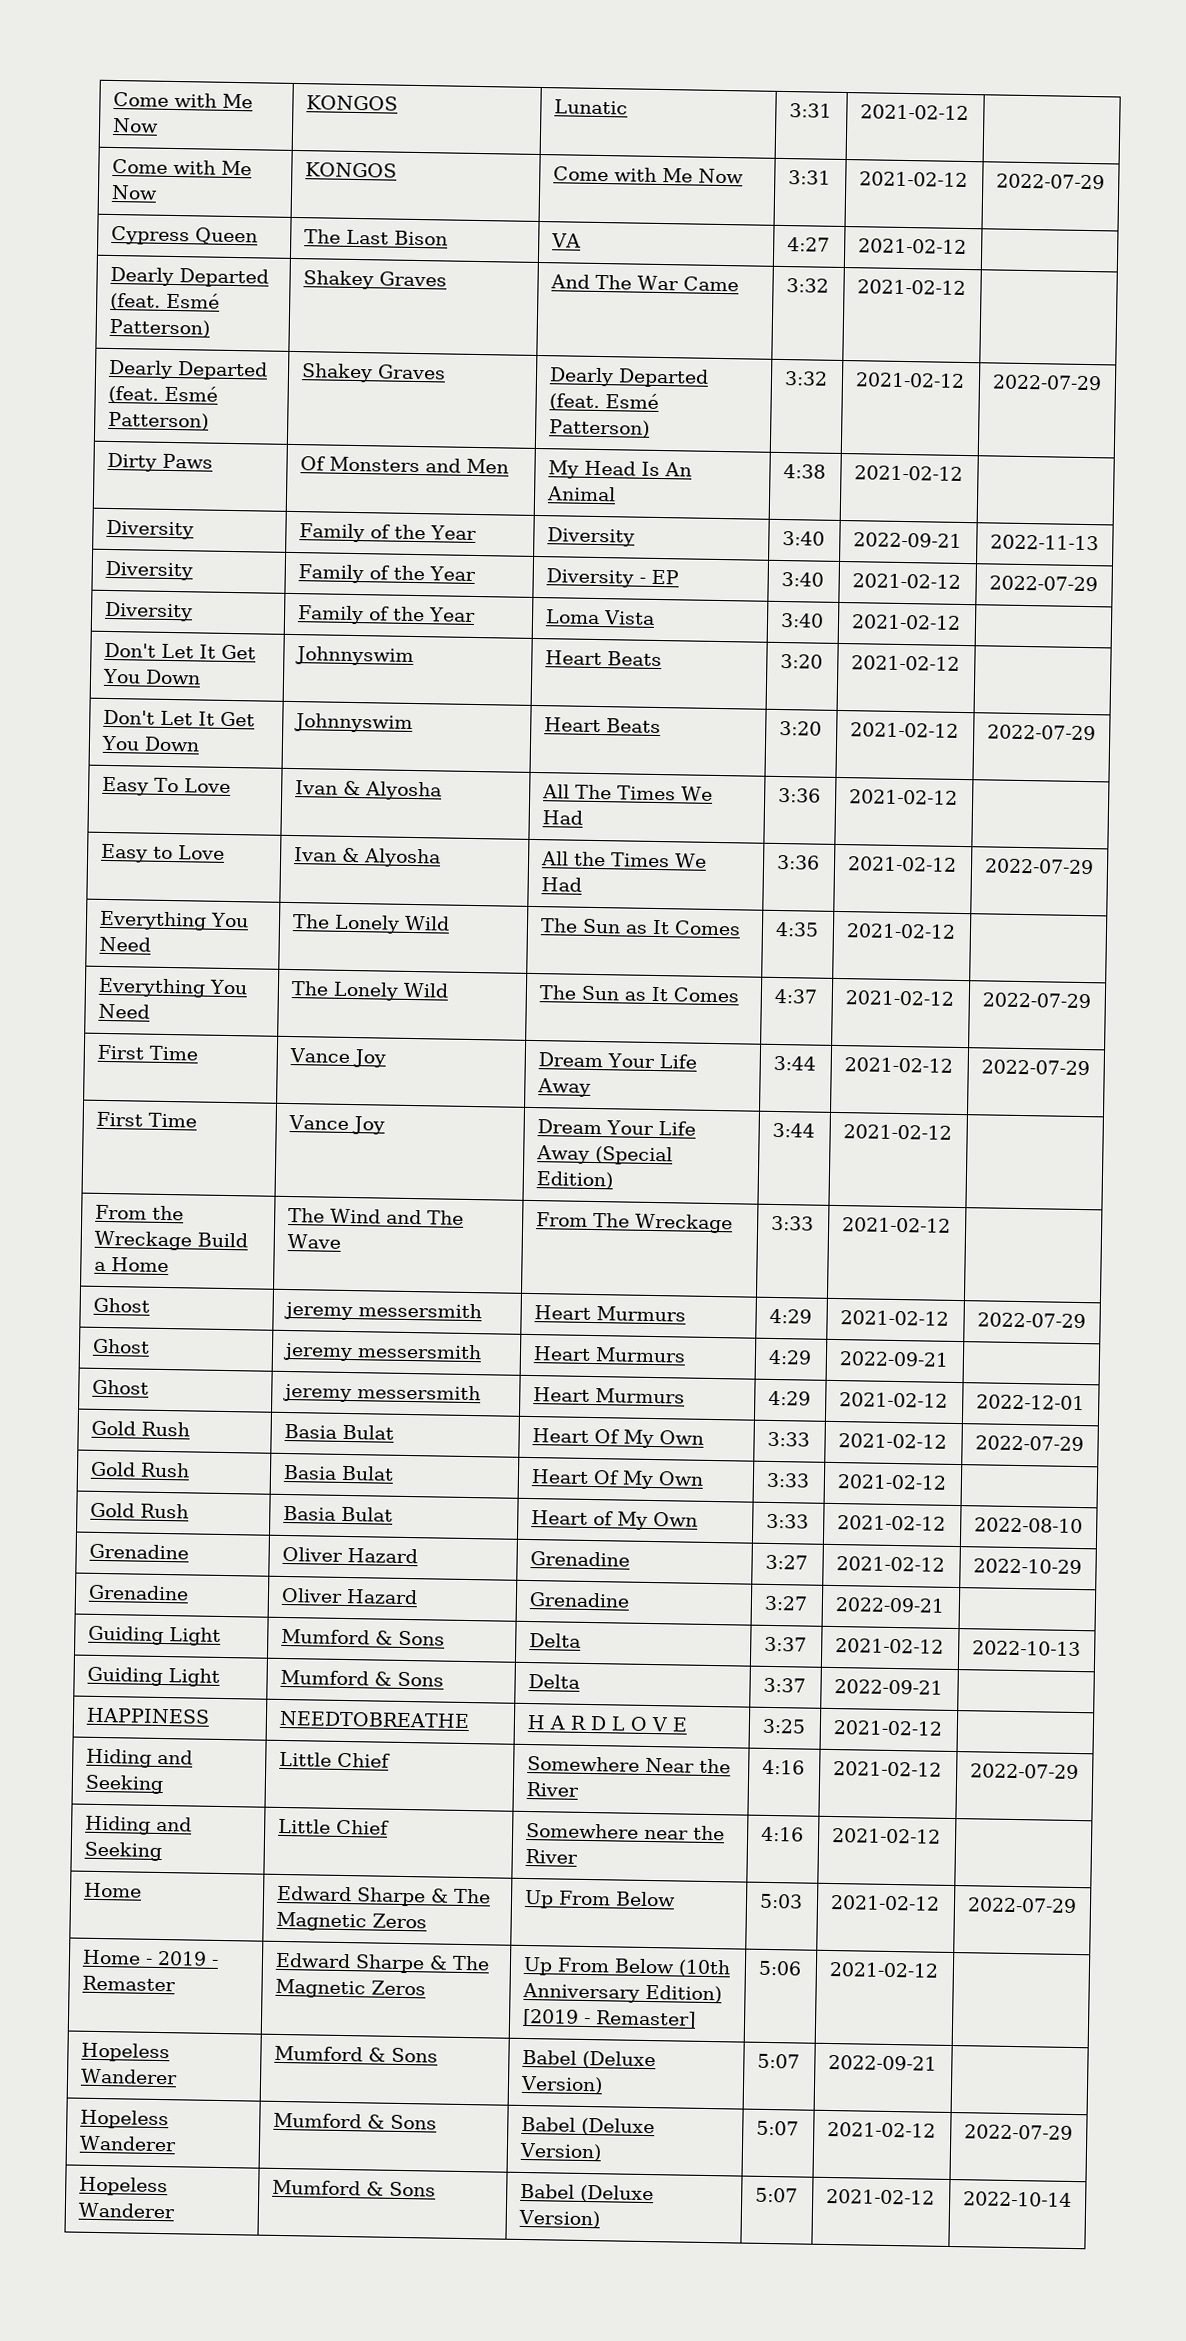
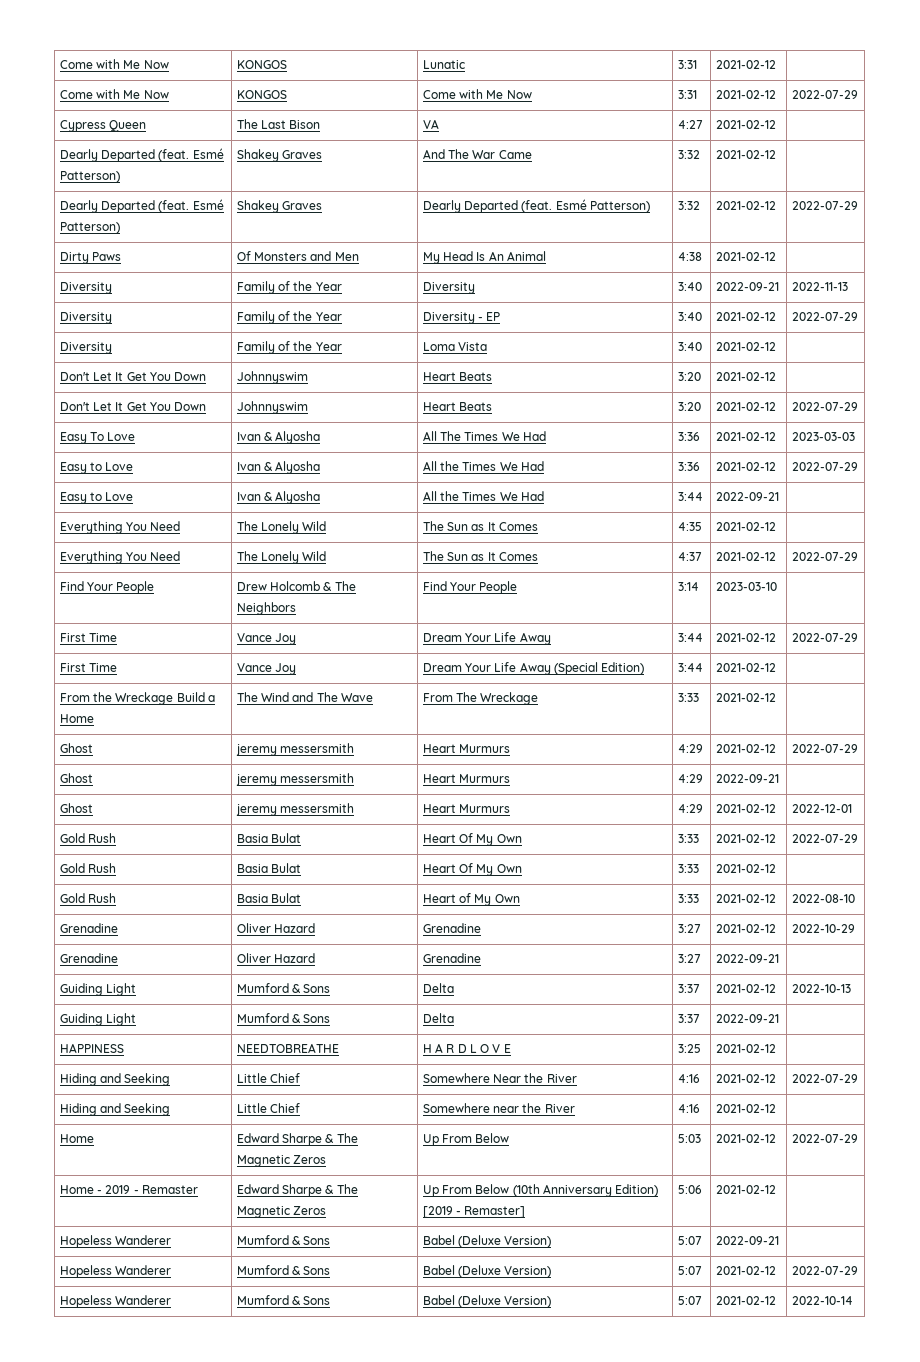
(958, 797) none -> [791,432,855,441] 2023-03-03
(1094, 866) none -> [59,492,134,504] [236,491,321,504] [422,491,544,501] [677,492,703,501] [715,492,779,501] // Easy to Love | Ivan & Alyosha | All the Times We Had | 3:44 | 2022-09-21 |
(1091, 1000) none -> [59,581,155,594] [236,581,356,591] [236,602,296,615] [422,581,518,594] [677,582,699,591] [715,582,777,591] // Find Your People | Drew Holcomb & The Neighbors | Find Your People | 3:14 | 2023-03-10 |

